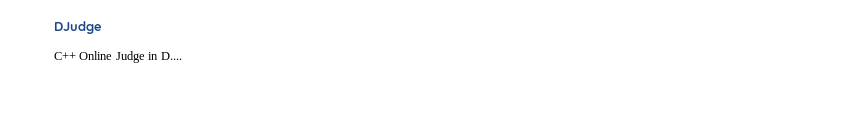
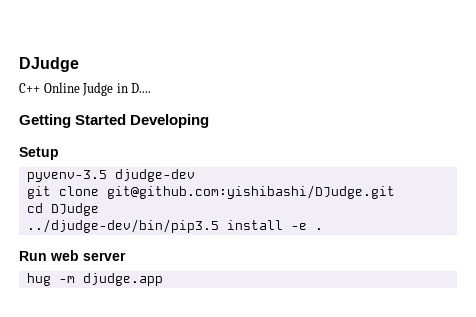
(182, 56) none -> [19,114,210,128] [19,147,59,160] [26,169,195,182] [26,185,395,199] [26,203,99,216] [26,219,323,233] [19,250,126,261] [26,273,163,286] // Getting Started Developing // Setup // pyvenv-3.5 djudge-dev // git clone git@github.com:yishibashi/DJudge.git // cd DJudge // ../djudge-dev/bin/pip3.5 install -e . // Run web server // hug -m djudge.app

